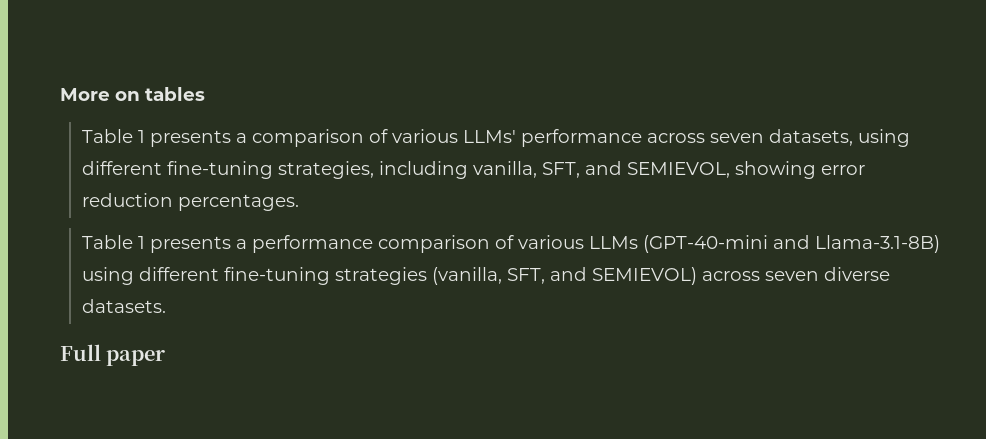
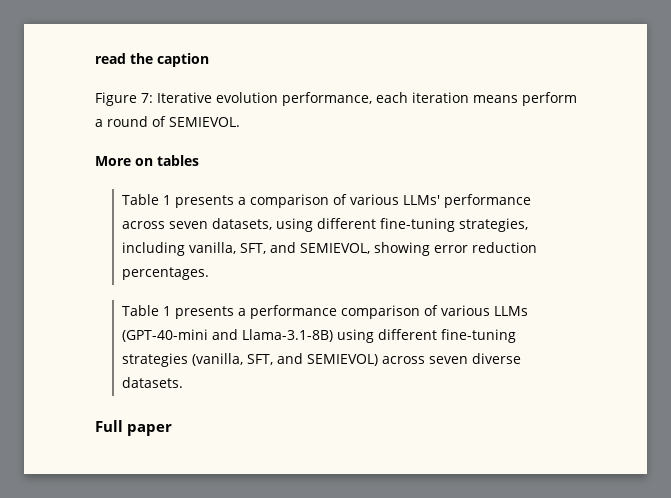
(60, 94) none -> [95,53,209,67] [95,92,577,106] [95,116,240,127] read the caption // Figure 7: Iterative evolution performance, each iteration means perform a round of SEMIEVOL. //

